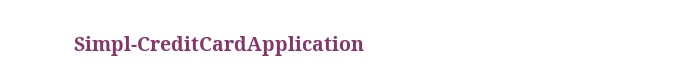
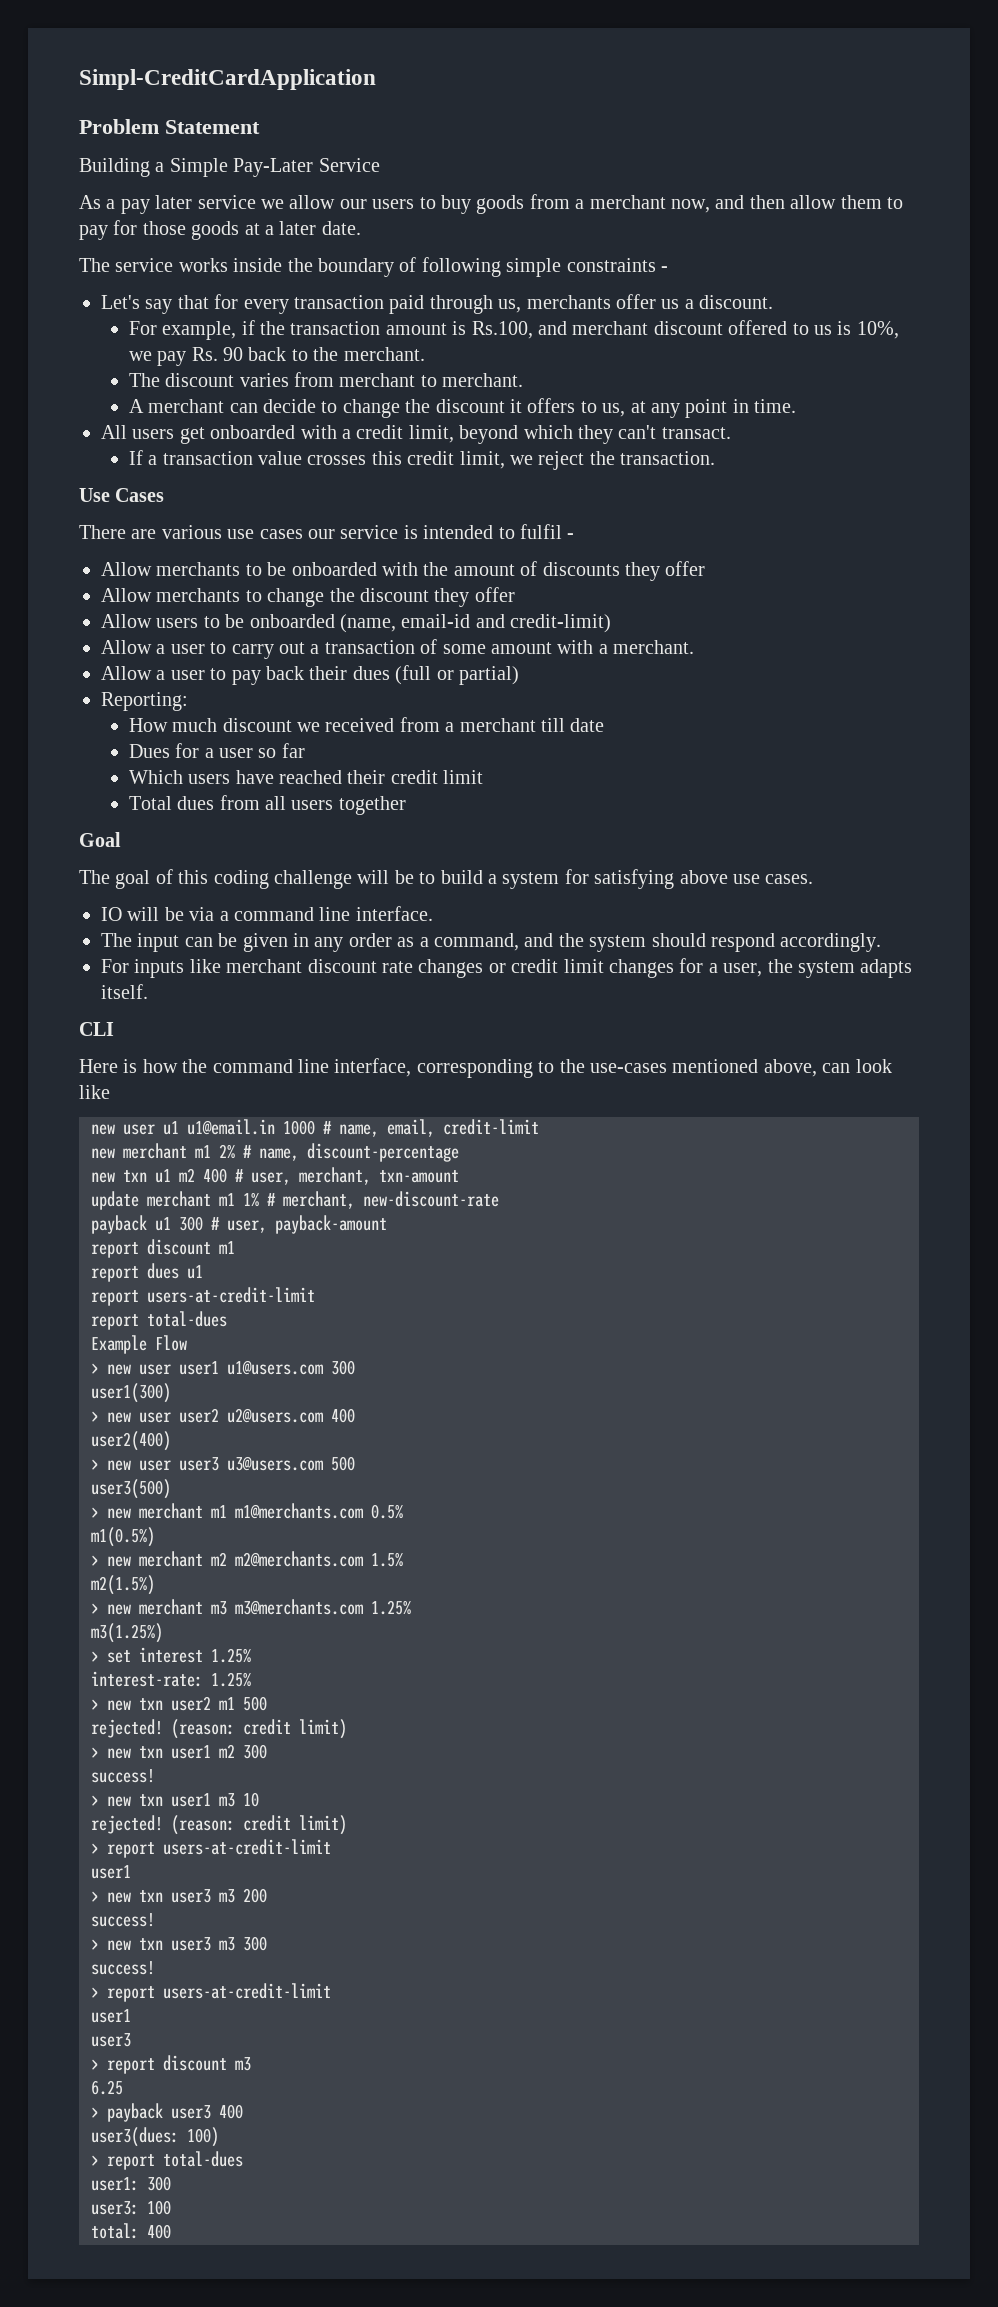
(364, 46) none -> [79,119,260,134] [79,158,380,177] [79,194,903,214] [79,220,361,240] [79,257,668,277] [101,294,774,314] [128,320,899,340] [128,347,425,366] [128,372,524,387] [128,398,797,418] [101,425,731,444] [128,450,716,470] [79,488,165,502] [79,524,575,539] [101,561,706,581] [101,587,515,607] [101,614,612,633] [101,639,695,659] [101,665,519,685] [101,692,188,711] [128,717,605,732] [128,743,305,758] [128,770,484,784] [128,795,406,815] [79,832,121,847] [79,869,814,889] [101,906,433,921] [101,933,882,952] [101,958,913,978] [101,984,148,999] [79,1022,114,1036] [79,1058,892,1078] [79,1085,110,1099] [91,1119,539,1137] [91,1143,459,1162] [91,1167,459,1185] [91,1191,499,1210] [91,1215,387,1234] [91,1239,235,1258] [91,1263,203,1282] [91,1287,315,1306] [91,1311,227,1330] [91,1335,187,1354] [91,1360,355,1375] [91,1383,171,1403] [91,1408,355,1423] [91,1431,171,1451] [91,1456,355,1471] [91,1479,171,1499] [91,1503,403,1519] [91,1527,155,1547] [91,1551,403,1567] [91,1575,155,1595] [91,1599,411,1615] [91,1623,163,1643] [91,1647,251,1663] [91,1671,251,1687] [91,1696,267,1711] [91,1719,347,1739] [91,1744,267,1759] [91,1769,155,1783] [91,1792,259,1807] [91,1815,347,1835] [91,1839,331,1858] [91,1865,131,1879] [91,1888,267,1903] [91,1913,155,1927] [91,1936,267,1951] [91,1961,155,1975] [91,1983,331,2002] [91,2009,131,2023] [91,2033,131,2047] [91,2055,251,2074] [91,2080,123,2095] [91,2103,243,2122] [91,2127,219,2147] [91,2151,243,2170] [91,2176,171,2191] [91,2200,171,2215] [91,2223,171,2239] // Problem Statement // Building a Simple Pay-Later Service // As a pay later service we allow our users to buy goods from a merchant now, and then allow them to pay for those goods at a later date. // The service works inside the boundary of following simple constraints - // Let's say that for every transaction paid through us, merchants offer us a discount. // For example, if the transaction amount is Rs.100, and merchant discount offered to us is 10%, we pay Rs. 90 back to the merchant. // The discount varies from merchant to merchant. // A merchant can decide to change the discount it offers to us, at any point in time. // All users get onboarded with a credit limit, beyond which they can't transact. // If a transaction value crosses this credit limit, we reject the transaction. // Use Cases // There are various use cases our service is intended to fulfil - // Allow merchants to be onboarded with the amount of discounts they offer // Allow merchants to change the discount they offer // Allow users to be onboarded (name, email-id and credit-limit) // Allow a user to carry out a transaction of some amount with a merchant. // Allow a user to pay back their dues (full or partial) // Reporting: // How much discount we received from a merchant till date // Dues for a user so far // Which users have reached their credit limit // Total dues from all users together // Goal // The goal of this coding challenge will be to build a system for satisfying above use cases. // IO will be via a command line interface. // The input can be given in any order as a command, and the system should respond accordingly. // For inputs like merchant discount rate changes or credit limit changes for a user, the system adapts itself. // CLI // Here is how the command line interface, corresponding to the use-cases mentioned above, can look like // new user u1 u1@email.in 1000 # name, email, credit-limit // new merchant m1 2% # name, discount-percentage // new txn u1 m2 400 # user, merchant, txn-amount // update merchant m1 1% # merchant, new-discount-rate // payback u1 300 # user, payback-amount // report discount m1 // report dues u1 // report users-at-credit-limit // report total-dues // Example Flow // > new user user1 u1@users.com 300 // user1(300) // > new user user2 u2@users.com 400 // user2(400) // > new user user3 u3@users.com 500 // user3(500) // > new merchant m1 m1@merchants.com 0.5% // m1(0.5%) // > new merchant m2 m2@merchants.com 1.5% // m2(1.5%) // > new merchant m3 m3@merchants.com 1.25% // m3(1.25%) // > set interest 1.25% // interest-rate: 1.25% // > new txn user2 m1 500 // rejected! (reason: credit limit) // > new txn user1 m2 300 // success! // > new txn user1 m3 10 // rejected! (reason: credit limit) // > report users-at-credit-limit // user1 // > new txn user3 m3 200 // success! // > new txn user3 m3 300 // success! // > report users-at-credit-limit // user1 // user3 // > report discount m3 // 6.25 // > payback user3 400 // user3(dues: 100) // > report total-dues // user1: 300 // user3: 100 // total: 400

